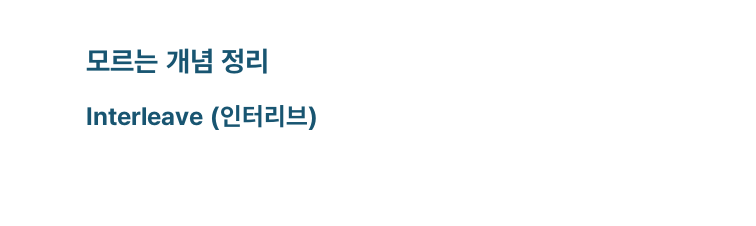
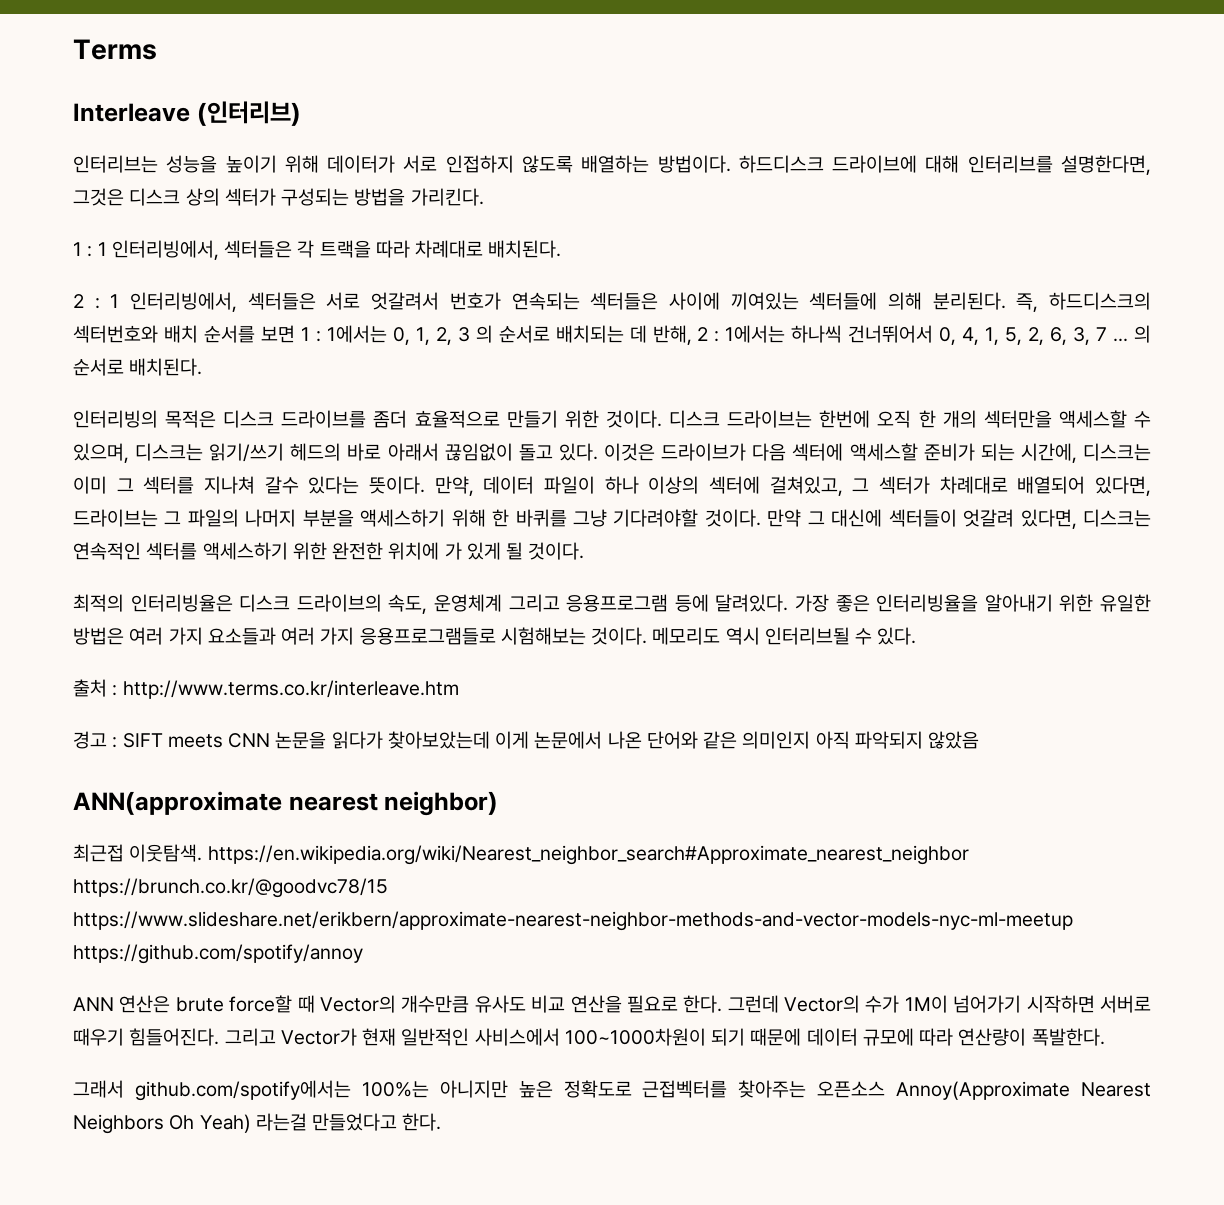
[86,48,270,74] 모르는 개념 정리 -> [73,39,157,60] Terms
(318, 117) none -> [73,155,1152,175] [73,188,484,206] [73,240,562,260] [73,292,1151,312] [73,325,1152,345] [73,358,203,376] [73,410,1151,428] [73,443,1151,463] [73,476,1151,496] [73,509,1152,529] [73,542,585,560] [73,594,1152,614] [73,627,917,645] [73,679,459,699] [73,731,980,749] [73,791,499,816] [73,844,969,865] [73,878,388,898] [73,911,1073,931] [73,944,363,964] [73,995,1152,1013] [73,1028,1105,1046] [73,1080,1151,1101] [73,1113,442,1134] // 인터리브는 성능을 높이기 위해 데이터가 서로 인접하지 않도록 배열하는 방법이다. 하드디스크 드라이브에 대해 인터리브를 설명한다면, 그것은 디스크 상의 섹터가 구성되는 방법을 가리킨다. // 1 : 1 인터리빙에서, 섹터들은 각 트랙을 따라 차례대로 배치된다. // 2 : 1 인터리빙에서, 섹터들은 서로 엇갈려서 번호가 연속되는 섹터들은 사이에 끼여있는 섹터들에 의해 분리된다. 즉, 하드디스크의 섹터번호와 배치 순서를 보면 1 : 1에서는 0, 1, 2, 3 의 순서로 배치되는 데 반해, 2 : 1에서는 하나씩 건너뛰어서 0, 4, 1, 5, 2, 6, 3, 7 ... 의 순서로 배치된다. // 인터리빙의 목적은 디스크 드라이브를 좀더 효율적으로 만들기 위한 것이다. 디스크 드라이브는 한번에 오직 한 개의 섹터만을 액세스할 수 있으며, 디스크는 읽기/쓰기 헤드의 바로 아래서 끊임없이 돌고 있다. 이것은 드라이브가 다음 섹터에 액세스할 준비가 되는 시간에, 디스크는 이미 그 섹터를 지나쳐 갈수 있다는 뜻이다. 만약, 데이터 파일이 하나 이상의 섹터에 걸쳐있고, 그 섹터가 차례대로 배열되어 있다면, 드라이브는 그 파일의 나머지 부분을 액세스하기 위해 한 바퀴를 그냥 기다려야할 것이다. 만약 그 대신에 섹터들이 엇갈려 있다면, 디스크는 연속적인 섹터를 액세스하기 위한 완전한 위치에 가 있게 될 것이다. // 최적의 인터리빙율은 디스크 드라이브의 속도, 운영체계 그리고 응용프로그램 등에 달려있다. 가장 좋은 인터리빙율을 알아내기 위한 유일한 방법은 여러 가지 요소들과 여러 가지 응용프로그램들로 시험해보는 것이다. 메모리도 역시 인터리브될 수 있다. // 출처 : http://www.terms.co.kr/interleave.htm // 경고 : SIFT meets CNN 논문을 읽다가 찾아보았는데 이게 논문에서 나온 단어와 같은 의미인지 아직 파악되지 않았음 // ANN(approximate nearest neighbor) // 최근접 이웃탐색. https://en.wikipedia.org/wiki/Nearest_neighbor_search#Approximate_nearest_neighbor https://brunch.co.kr/@goodvc78/15 https://www.slideshare.net/erikbern/approximate-nearest-neighbor-methods-and-vector-models-nyc-ml-meetup https://github.com/spotify/annoy // ANN 연산은 brute force할 때 Vector의 개수만큼 유사도 비교 연산을 필요로 한다. 그런데 Vector의 수가 1M이 넘어가기 시작하면 서버로 때우기 힘들어진다. 그리고 Vector가 현재 일반적인 사비스에서 100~1000차원이 되기 때문에 데이터 규모에 따라 연산량이 폭발한다. // 그래서 github.com/spotify에서는 100%는 아니지만 높은 정확도로 근접벡터를 찾아주는 오픈소스 Annoy(Approximate Nearest Neighbors Oh Yeah) 라는걸 만들었다고 한다.

